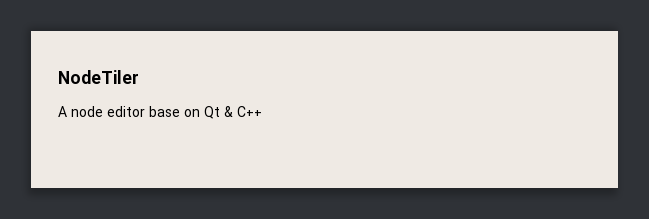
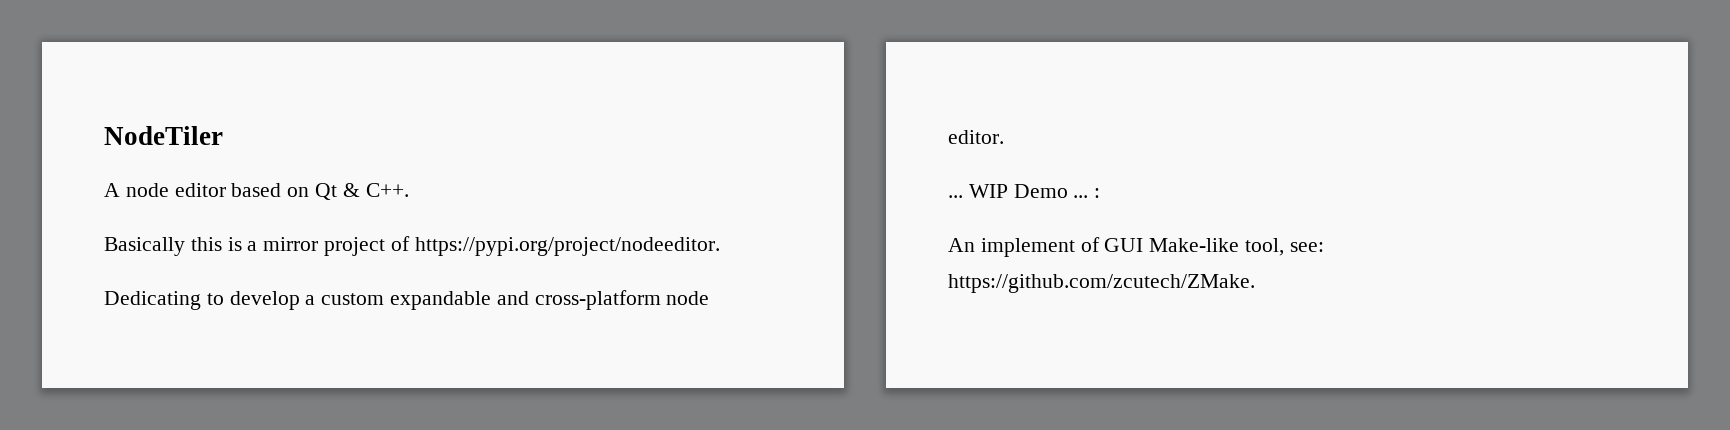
[149,106,180,117] base -> [231,183,282,197] based
[237,106,262,117] C++ -> [365,183,409,197] [104,236,720,256] [104,290,710,310] [948,130,1004,144] [948,184,1101,198] [948,237,1324,257] [948,274,1255,293] C++. // Basically this is a mirror project of https://pypi.org/project/nodeeditor. // Dedicating to develop a custom expandable and cross-platform node editor. // ... WIP Demo ... : // An implement of GUI Make-like tool, see: https://github.com/zcutech/ZMake.

